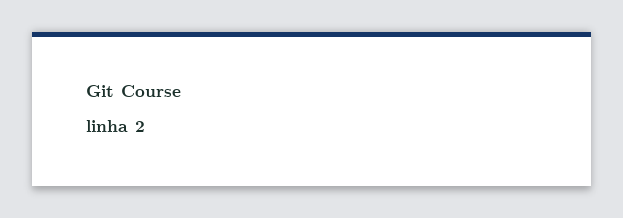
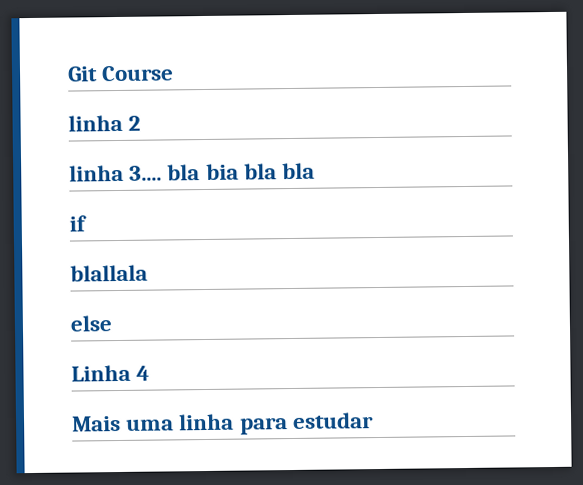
(145, 126) none -> [69,162,316,182] [69,215,87,232] [70,264,148,282] [70,315,113,332] [71,364,151,382] [71,412,374,435] // linha 3.... bla bia bla bla // if // blallala // else // Linha 4 // Mais uma linha para estudar

